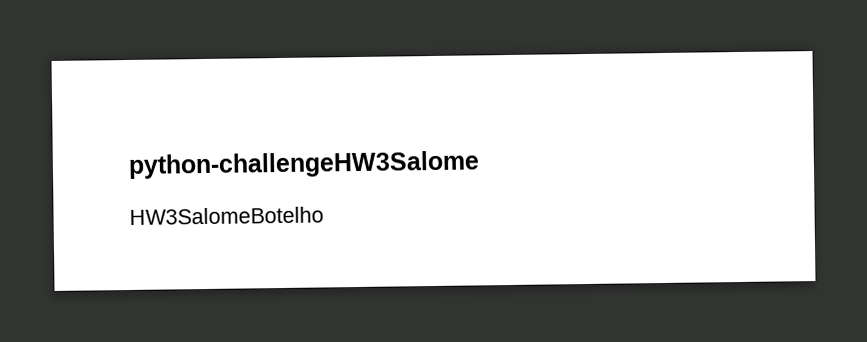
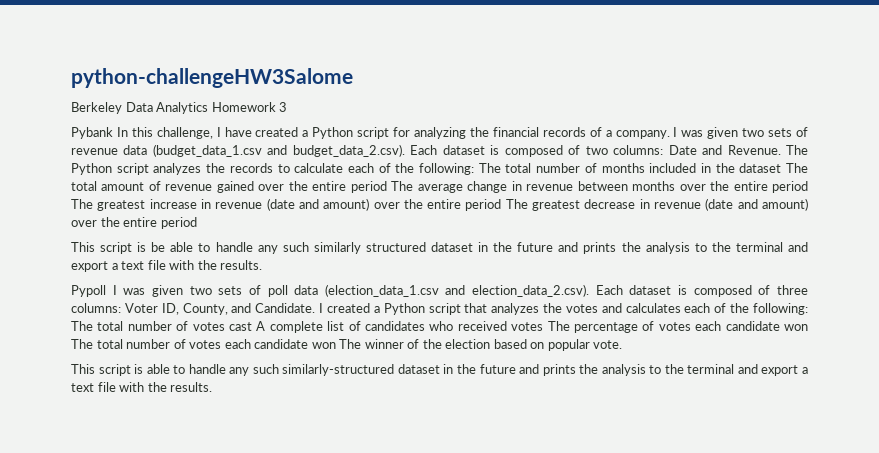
[129,206,324,225] HW3SalomeBotelho -> [71,102,288,114] [71,127,809,139] [71,144,809,157] [71,163,809,175] [71,181,809,193] [71,198,808,211] [71,217,197,229] [71,242,809,254] [71,260,263,272] [71,284,808,297] [71,303,809,315] [71,321,808,333] [71,339,623,351] [71,364,808,376] [71,382,213,392] Berkeley Data Analytics Homework 3 // Pybank In this challenge, I have created a Python script for analyzing the financial records of a company. I was given two sets of revenue data (budget_data_1.csv and budget_data_2.csv). Each dataset is composed of two columns: Date and Revenue. The Python script analyzes the records to calculate each of the following: The total number of months included in the dataset The total amount of revenue gained over the entire period The average change in revenue between months over the entire period The greatest increase in revenue (date and amount) over the entire period The greatest decrease in revenue (date and amount) over the entire period // This script is be able to handle any such similarly structured dataset in the future and prints the analysis to the terminal and export a text file with the results. // Pypoll I was given two sets of poll data (election_data_1.csv and election_data_2.csv). Each dataset is composed of three columns: Voter ID, County, and Candidate. I created a Python script that analyzes the votes and calculates each of the following: The total number of votes cast A complete list of candidates who received votes The percentage of votes each candidate won The total number of votes each candidate won The winner of the election based on popular vote. // This script is able to handle any such similarly-structured dataset in the future and prints the analysis to the terminal and export a text file with the results.

